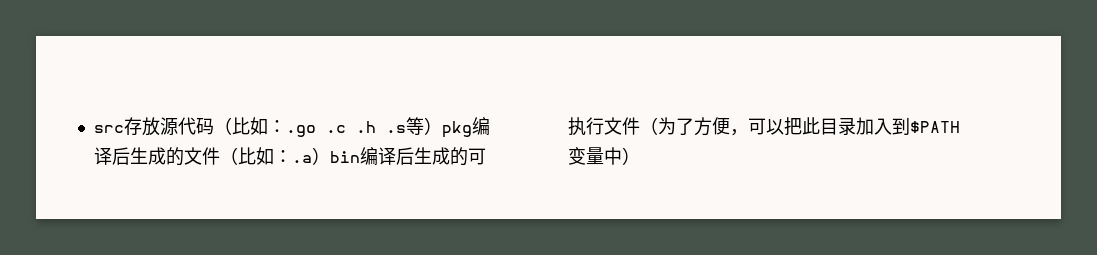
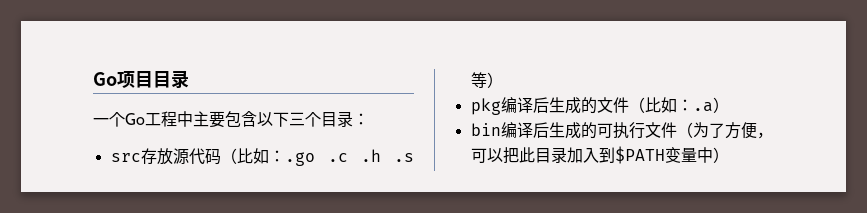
(93, 129) none -> [93,70,189,89] [93,111,369,128] Go项目目录 // 一个Go工程中主要包含以下三个目录： //
(442, 126) none -> (503, 80) //
(330, 156) none -> (729, 105) //

